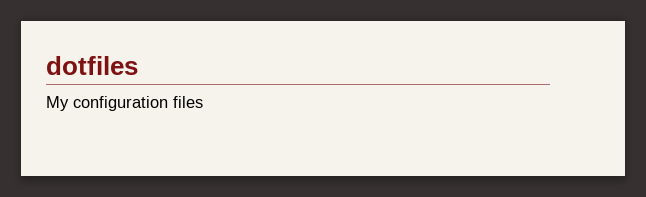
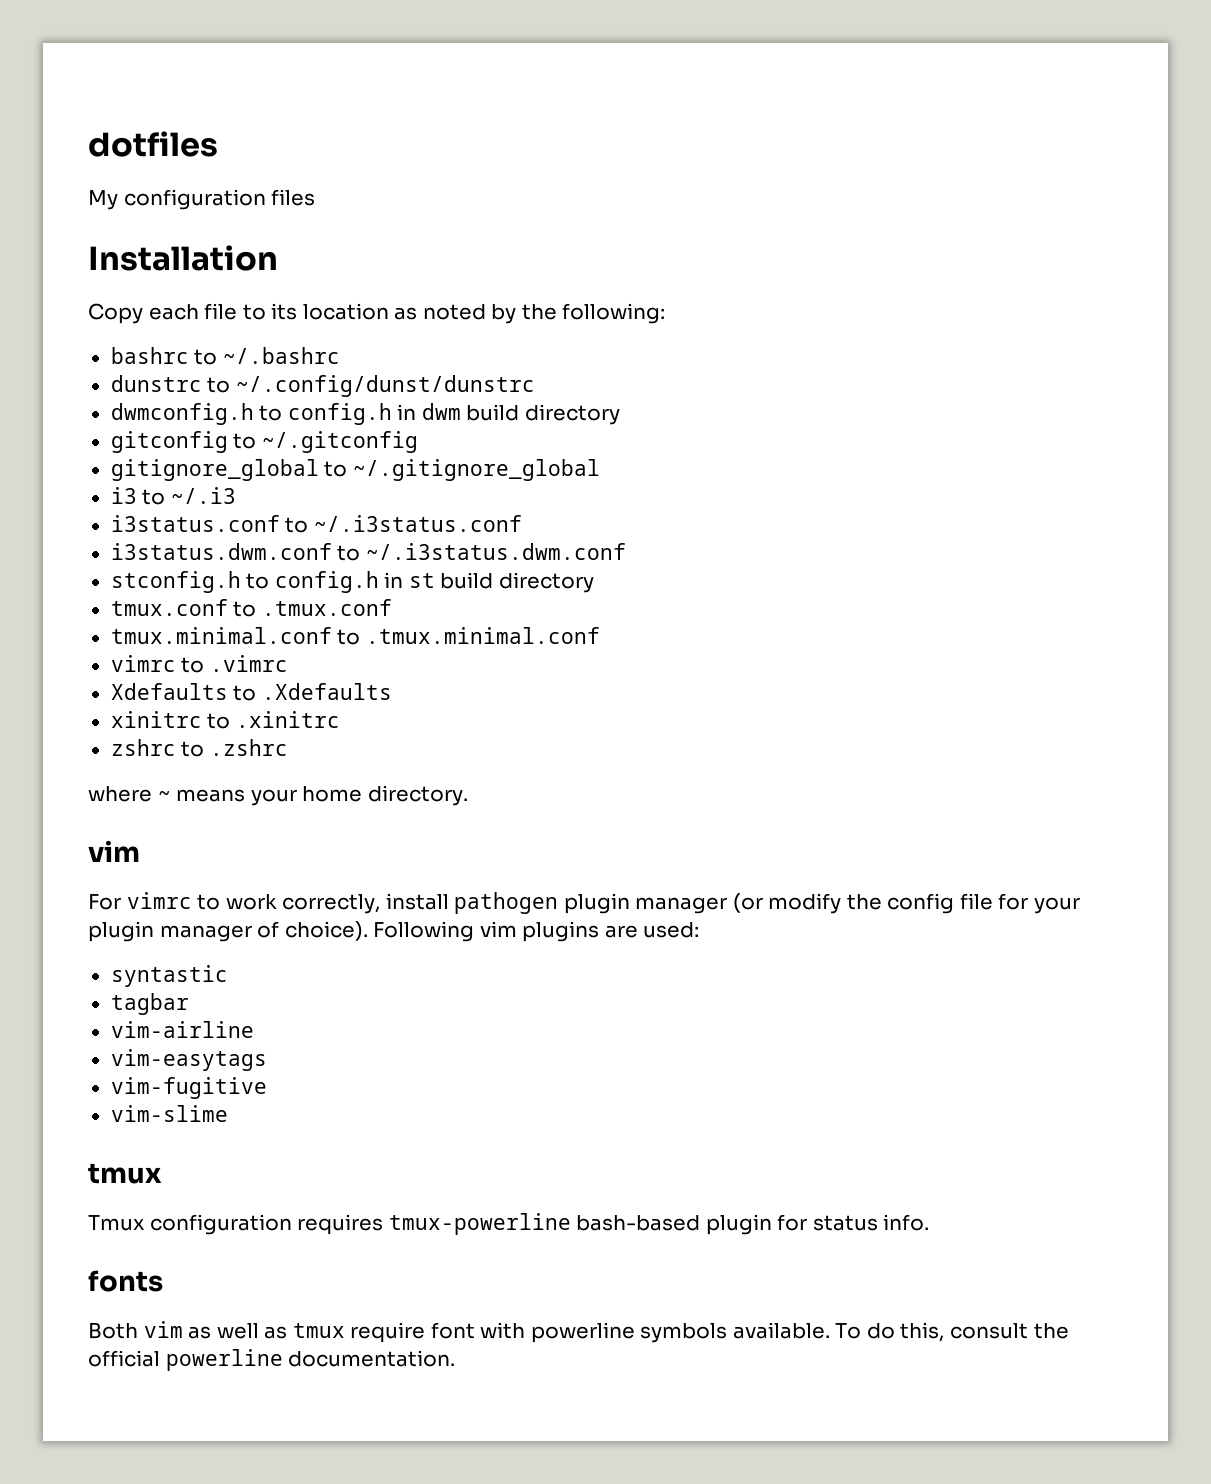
(203, 102) none -> [88,245,278,271] [88,303,666,324] [110,347,340,365] [110,375,535,397] [110,403,620,425] [110,431,418,453] [110,459,600,481] [110,487,236,505] [110,515,522,533] [110,543,626,561] [110,571,594,593] [110,599,392,617] [110,627,600,645] [110,655,288,673] [110,683,392,701] [110,711,340,729] [110,739,288,757] [88,785,468,806] [88,840,140,862] [88,892,1081,914] [88,921,700,942] [110,965,228,987] [110,993,189,1015] [110,1021,254,1038] [110,1049,267,1071] [110,1077,267,1099] [110,1105,228,1122] [88,1163,162,1184] [88,1213,930,1235] [88,1270,163,1292] [88,1321,1069,1343] [88,1349,456,1371] // Installation // Copy each file to its location as noted by the following: // bashrc to ~/.bashrc // dunstrc to ~/.config/dunst/dunstrc // dwmconfig.h to config.h in dwm build directory // gitconfig to ~/.gitconfig // gitignore_global to ~/.gitignore_global // i3 to ~/.i3 // i3status.conf to ~/.i3status.conf // i3status.dwm.conf to ~/.i3status.dwm.conf // stconfig.h to config.h in st build directory // tmux.conf to .tmux.conf // tmux.minimal.conf to .tmux.minimal.conf // vimrc to .vimrc // Xdefaults to .Xdefaults // xinitrc to .xinitrc // zshrc to .zshrc // where ~ means your home directory. // vim // For vimrc to work correctly, install pathogen plugin manager (or modify the config file for your plugin manager of choice). Following vim plugins are used: // syntastic // tagbar // vim-airline // vim-easytags // vim-fugitive // vim-slime // tmux // Tmux configuration requires tmux-powerline bash-based plugin for status info. // fonts // Both vim as well as tmux require font with powerline symbols available. To do this, consult the official powerline documentation.

